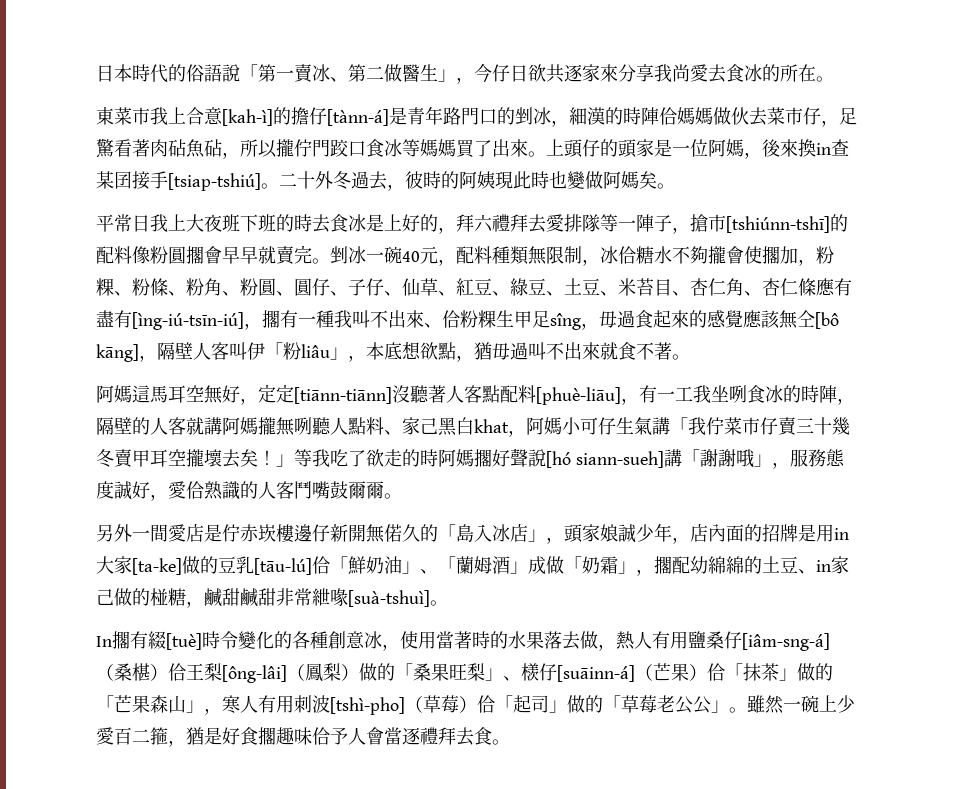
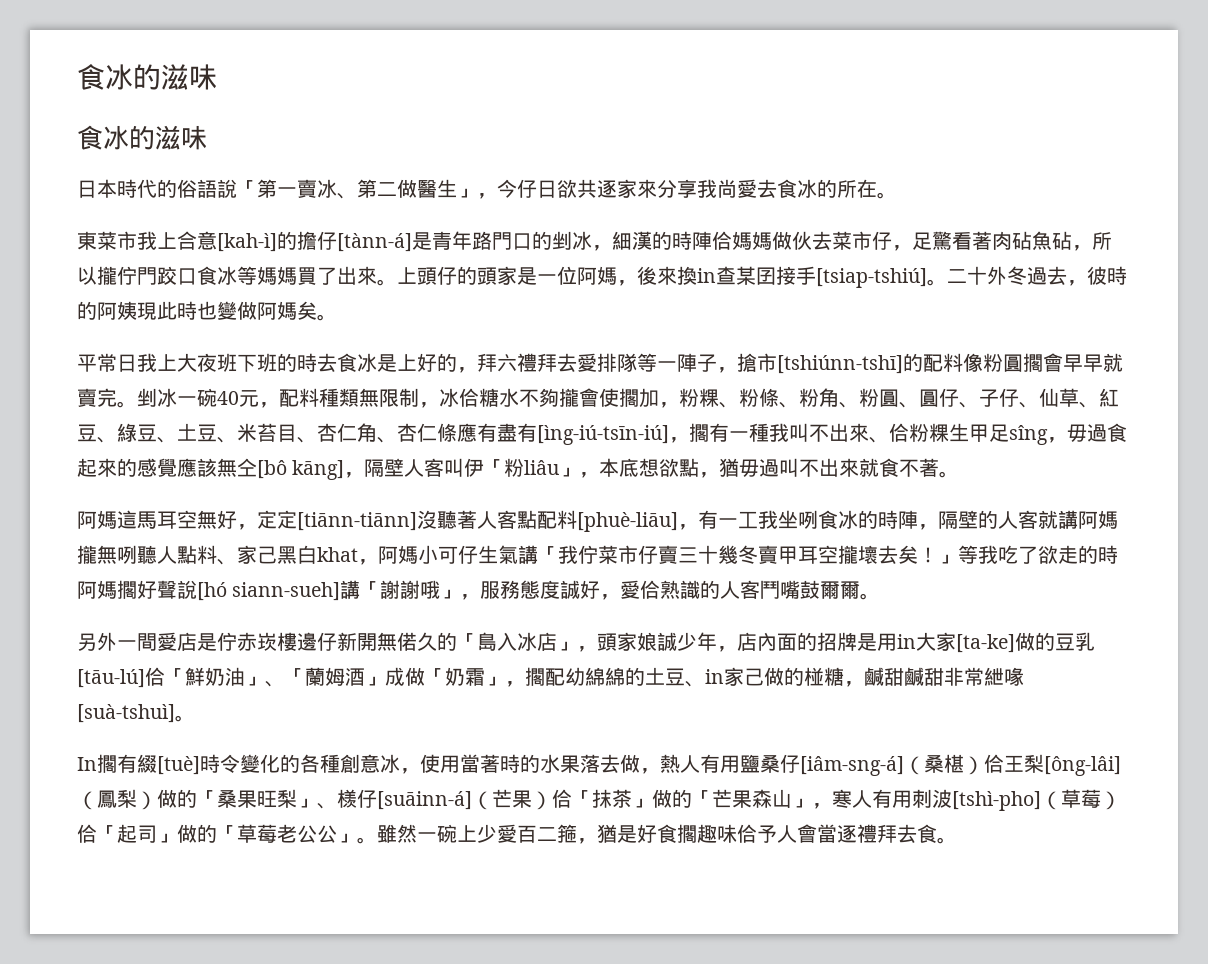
(96, 73) none -> [77,64,217,90] [77,125,207,150] 食冰的滋味 // 食冰的滋味 //

